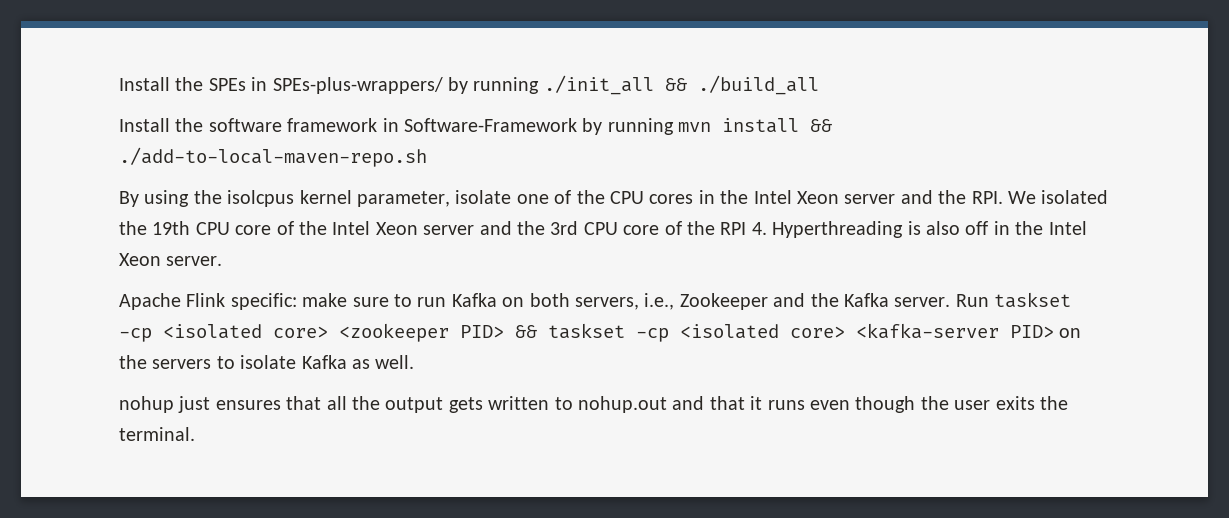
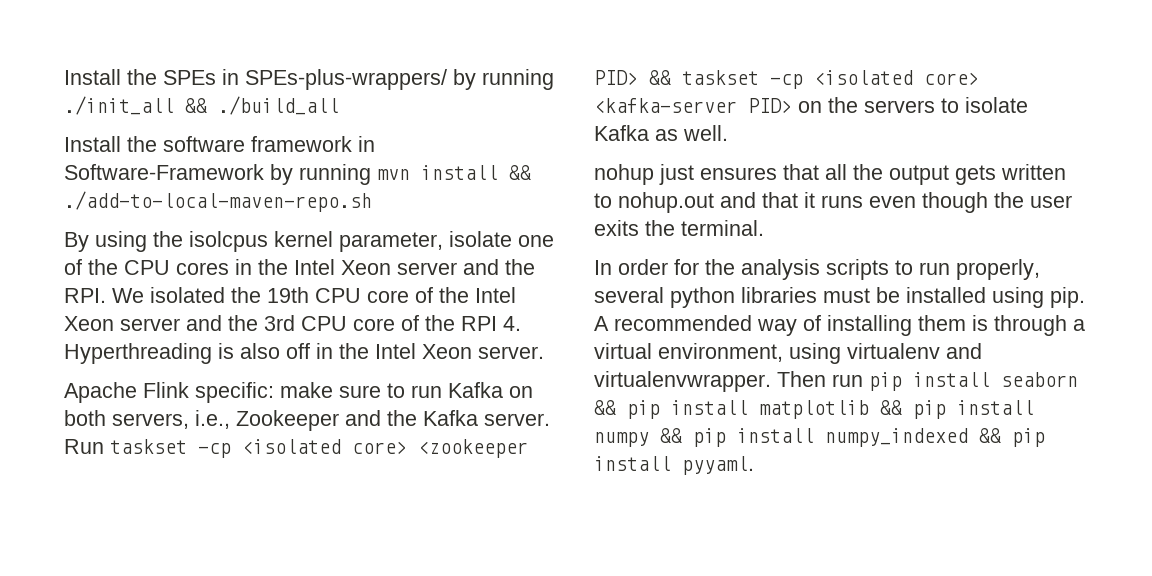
(195, 434) none -> [594,259,1040,280] [594,287,1085,308] [594,315,1085,336] [594,343,982,364] [594,371,1078,392] [594,400,1034,419] [594,428,1045,447] [594,456,754,475] // In order for the analysis scripts to run properly, several python libraries must be installed using pip. A recommended way of installing them is through a virtual environment, using virtualenv and virtualenvwrapper. Then run pip install seaborn && pip install matplotlib && pip install numpy && pip install numpy_indexed && pip install pyyaml.

